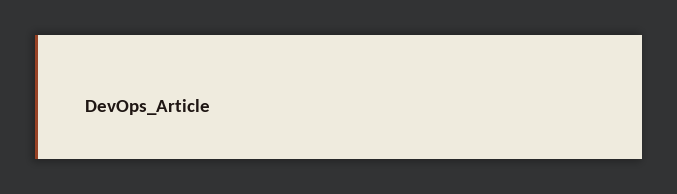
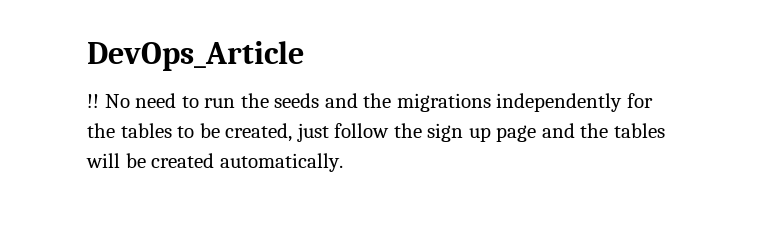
(210, 107) none -> [87,93,653,112] [87,123,665,142] [86,153,343,172] // !! No need to run the seeds and the migrations independently for the tables to be created, just follow the sign up page and the tables will be created automatically.

